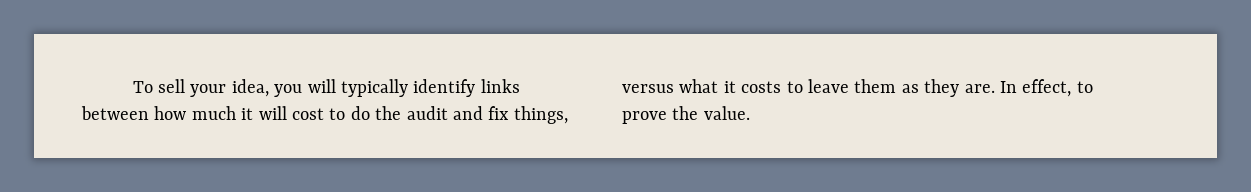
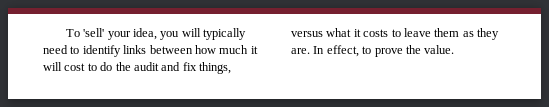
[157,79,185,93] sell -> [83,28,105,37] 'sell'
(408, 88) none -> [43,45,80,54] need to

